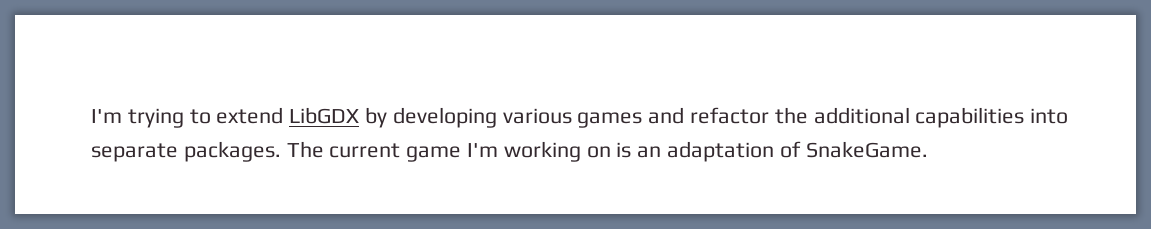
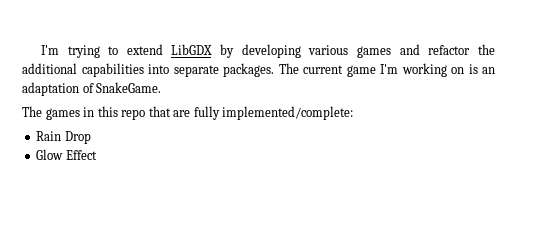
(928, 149) none -> [22,106,354,120] [36,131,91,144] [36,149,97,160] // The games in this repo that are fully implemented/complete: // Rain Drop // Glow Effect

